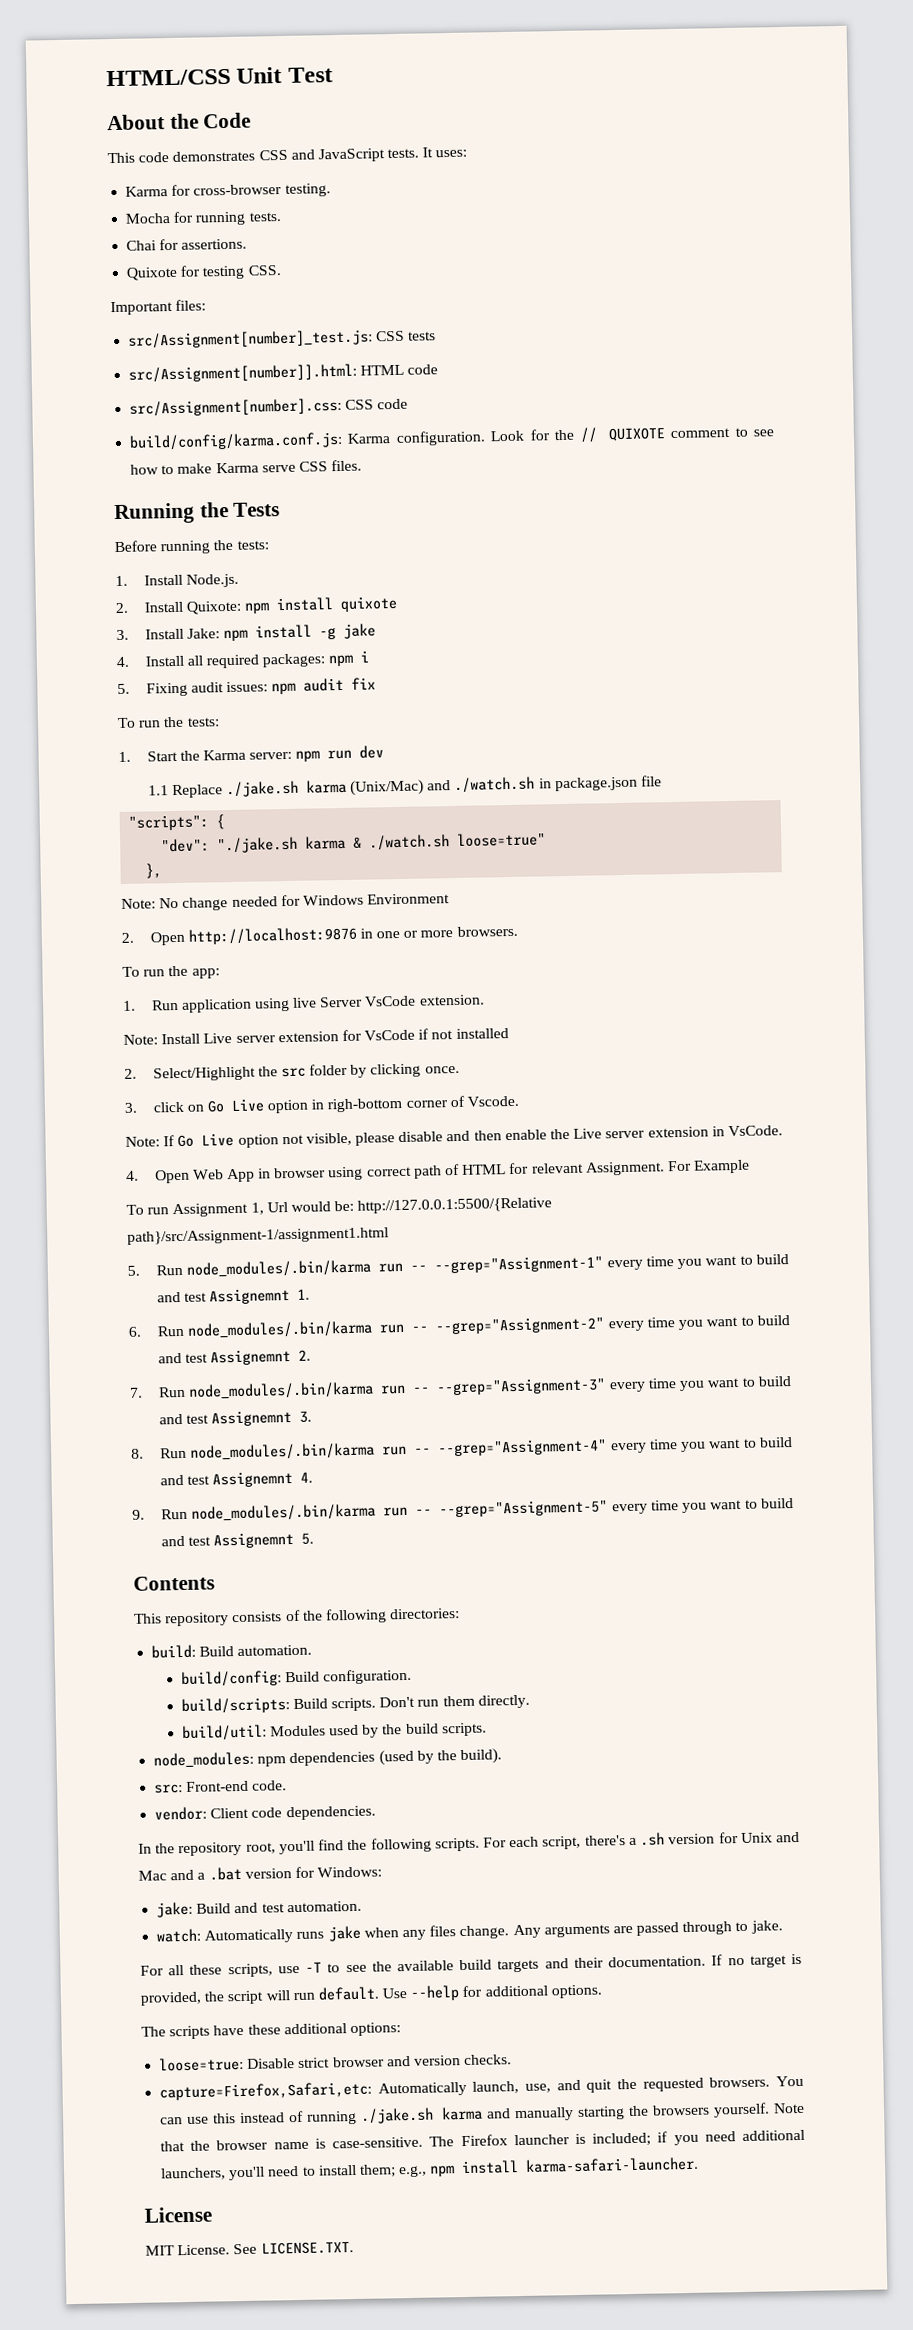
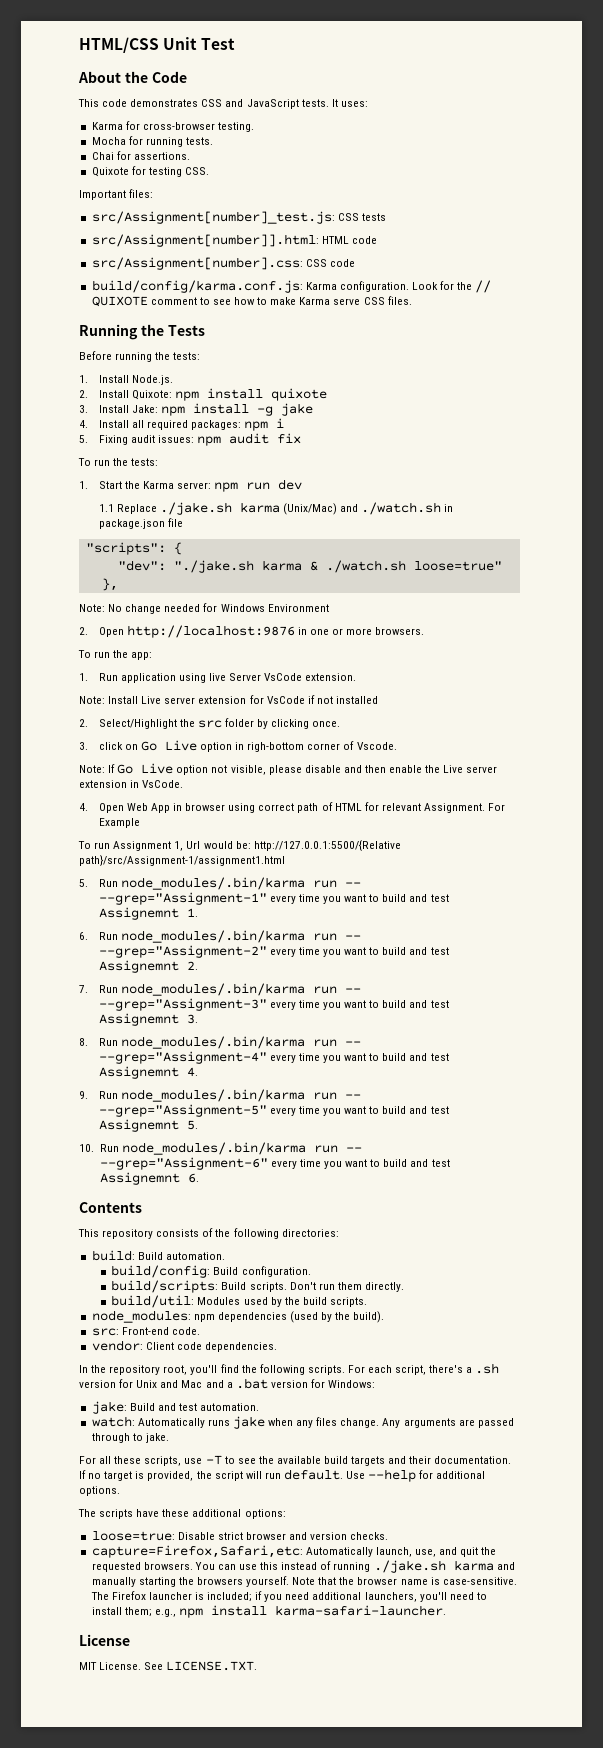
(314, 1538) none -> [79,1142,362,1155] [99,1157,450,1170] [99,1172,199,1185] // 10. Run node_modules/.bin/karma run -- --grep="Assignment-6" every time you want to build and test Assignemnt 6.

